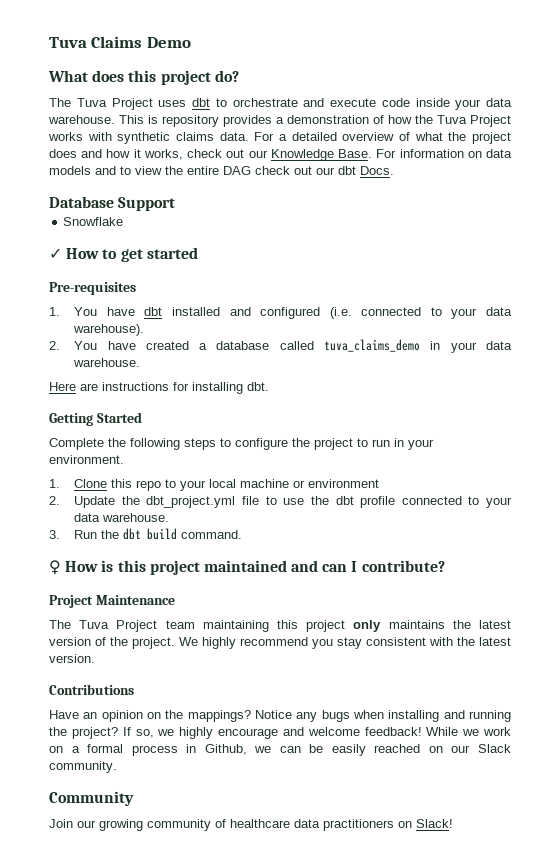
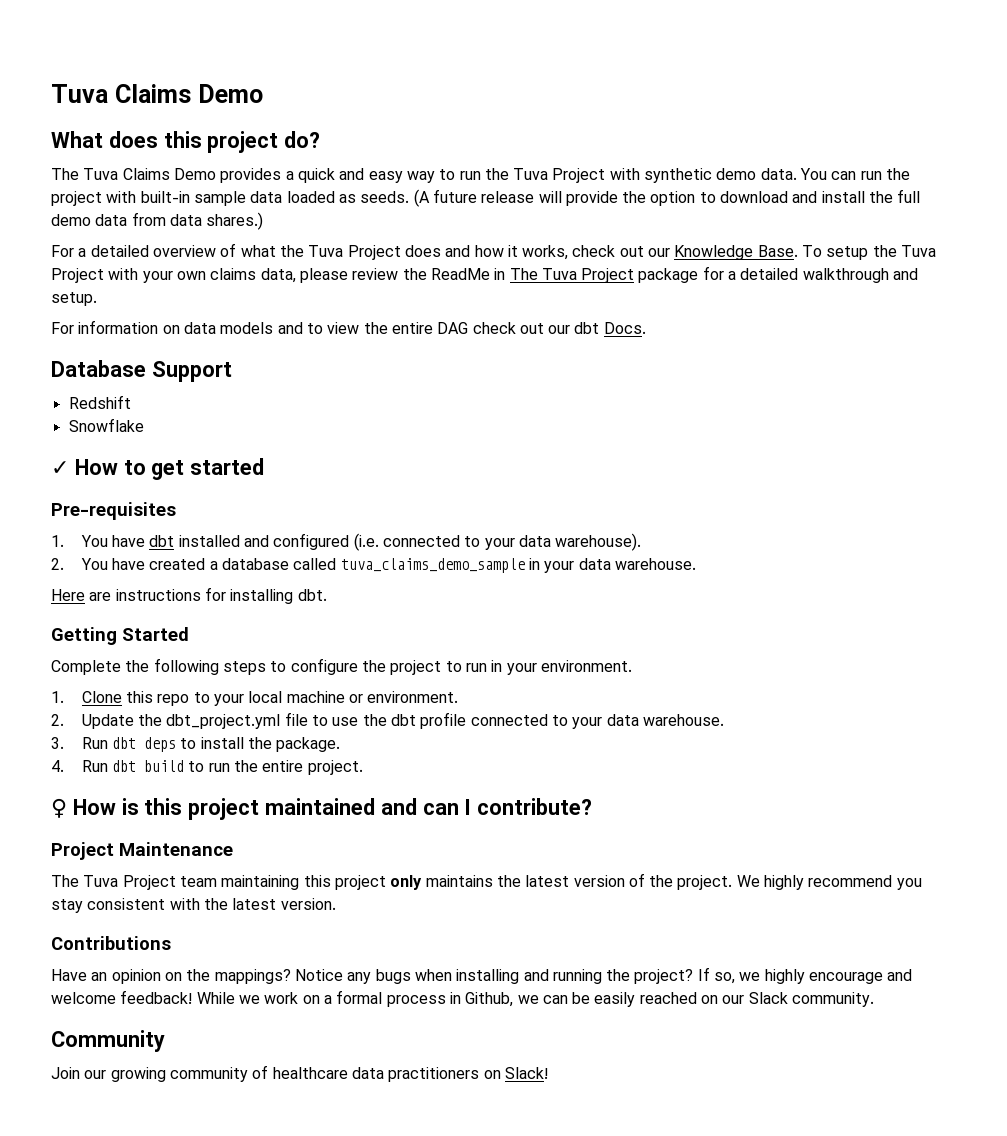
[111,98,512,110] [48,115,511,127] [48,132,83,141] Project uses dbt to orchestrate and execute code inside your data warehouse. This is repository provides a demonstration of how the Tuva Project works -> [122,168,606,183] Claims Demo provides a quick and easy way to run the Tuva Project
[176,132,249,141] claims data. -> [716,168,911,180] [51,189,921,207] [51,212,264,230] demo data. You can run the project with built-in sample data loaded as seeds. (A future release will provide the option to download and install the full demo data from data shares.) //
[472,132,512,144] project -> [308,245,401,260] Tuva Project
(373, 153) none -> [802,245,937,260] [51,266,919,283] [51,292,97,306] To setup the Tuva Project with your own claims data, please review the ReadMe in The Tuva Project package for a detailed walkthrough and setup. //
(176, 204) none -> [68,395,131,409] // Redshift
[324,339,421,352] tuva_claims_demo -> [340,558,525,573] tuva_claims_demo_sample
[308,479,380,488] environment -> [367,691,459,703] environment.
[101,528,243,540] the dbt build command. -> [111,737,341,752] [51,760,363,775] dbt deps to install the package. // 4. Run dbt build to run the entire project.

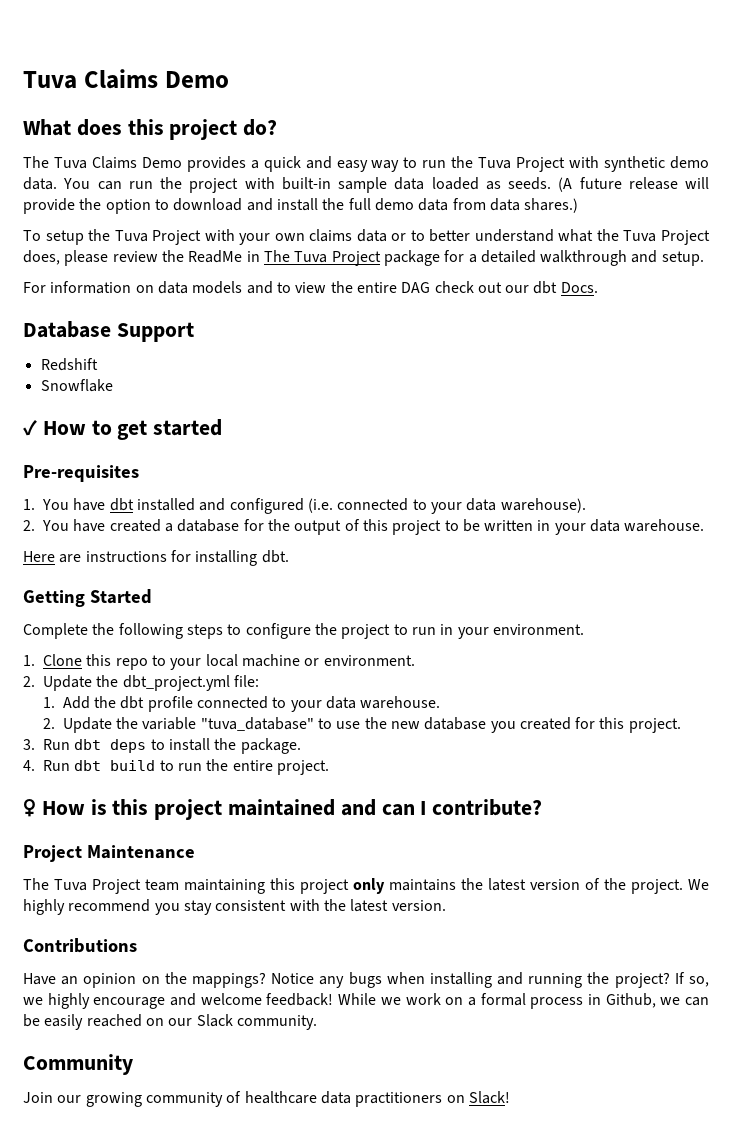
[51,243,798,260] For a detailed overview of what the Tuva Project does and how it works, check out our Knowledge Base. -> (579, 205) none
[260,268,296,283] data, -> [356,229,710,245] [23,250,60,265] data or to better understand what the Tuva Project does,
[293,558,525,573] called tuva_claims_demo_sample -> [243,519,534,535] for the output of this project to be written
[284,712,359,726] file to use -> [233,675,259,687] [42,696,90,709] file: // 1. Add
(724, 720) none -> [42,717,681,733] // 2. Update the variable "tuva_database" to use the new database you created for this project.

